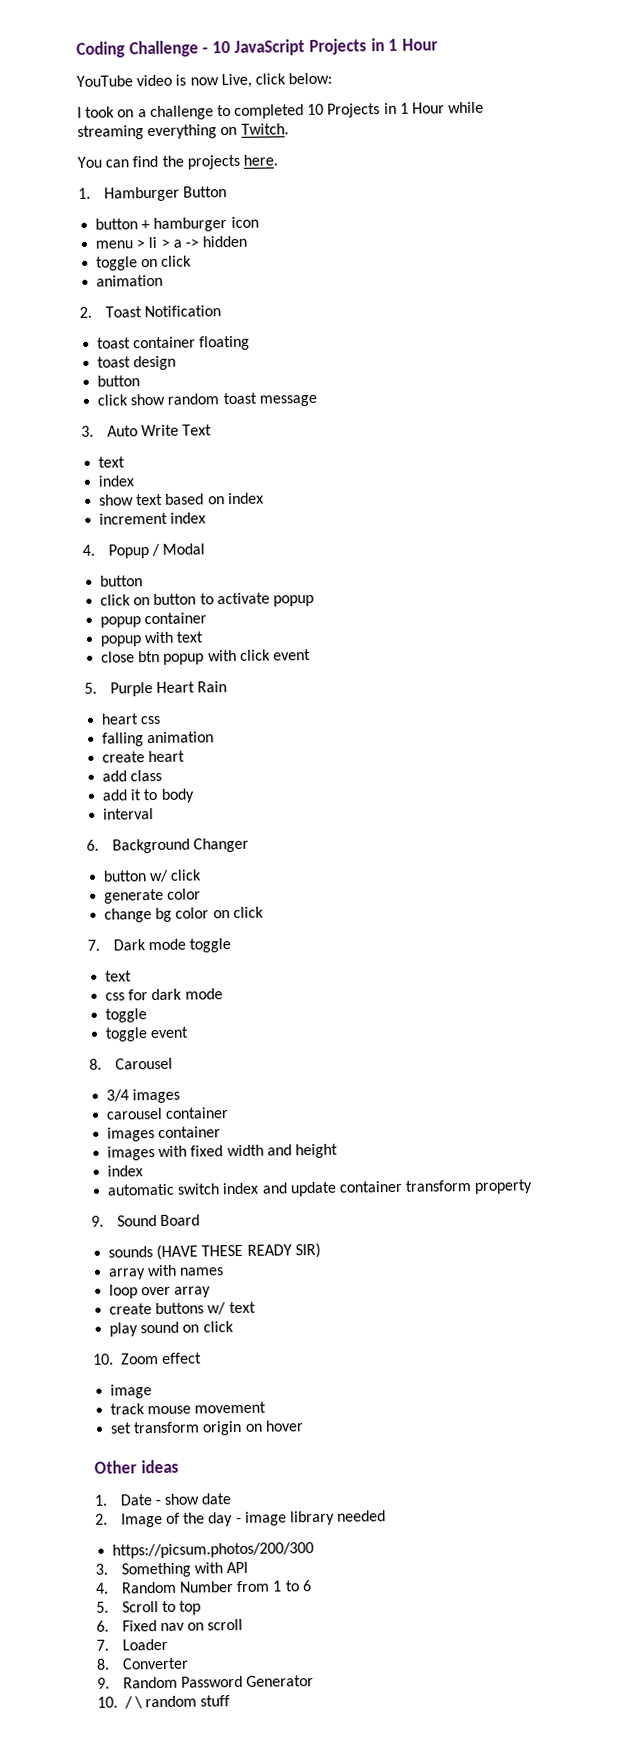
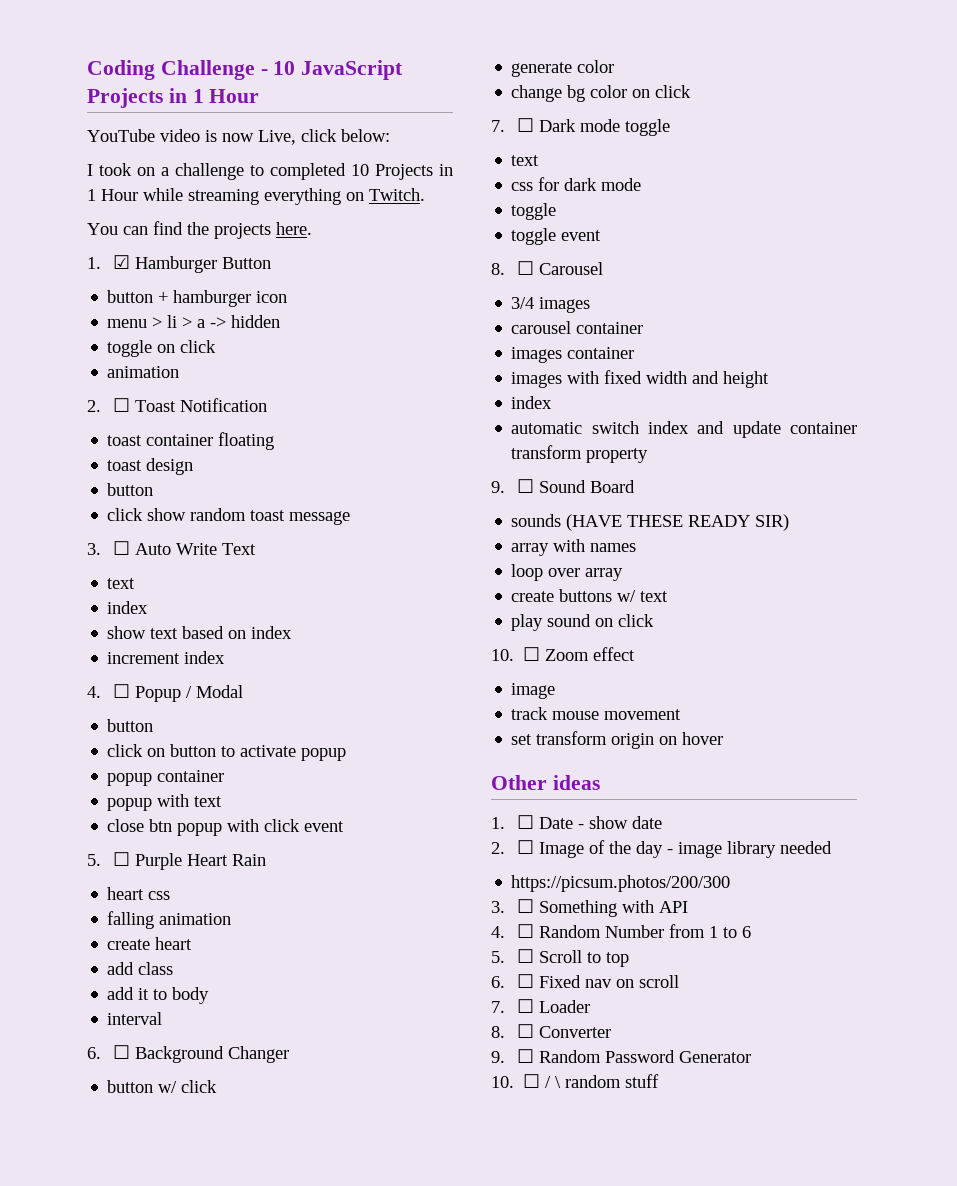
(91, 193) none -> [112,255,130,269] ☑
(92, 312) none -> [112,398,130,412] ☐
(94, 431) none -> [112,541,130,555] ☐
(95, 550) none -> [112,684,130,698] ☐
(97, 688) none -> [112,852,130,866] ☐
(99, 845) none -> [112,1045,130,1059] ☐
(100, 945) none -> [516,118,534,132] ☐
(102, 1064) none -> [516,261,534,275] ☐
(104, 1221) none -> [516,479,534,493] ☐
(114, 1359) none -> [523,647,541,661] ☐
(107, 1500) none -> [516,815,534,829] ☐
(108, 1519) none -> [516,840,534,854] ☐
(108, 1569) none -> [516,899,534,913] ☐
(109, 1588) none -> [516,924,534,938] ☐
(109, 1607) none -> [516,949,534,963] ☐
(109, 1626) none -> [516,974,534,988] ☐
(109, 1645) none -> [516,999,534,1013] ☐
(110, 1664) none -> [516,1024,534,1038] ☐
(110, 1683) none -> [516,1049,534,1063] ☐
(118, 1702) none -> [523,1074,541,1088] ☐

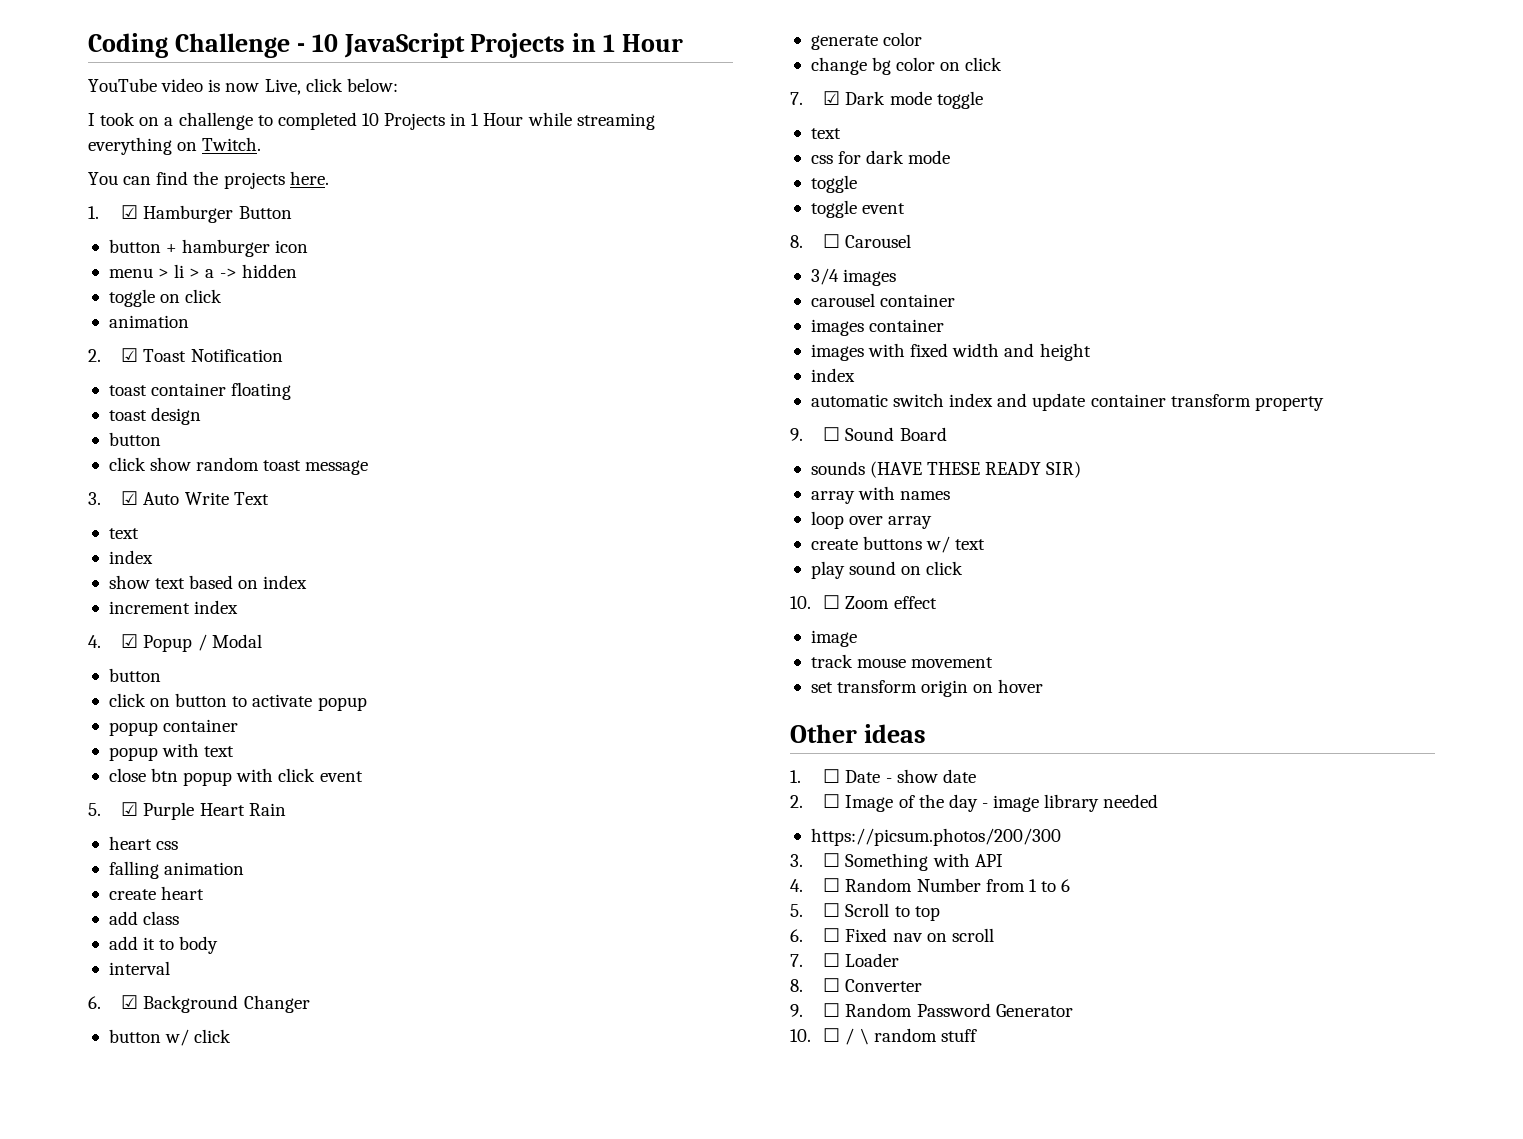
[112,398,130,412] ☐ -> [121,348,139,362] ☑
[112,541,130,555] ☐ -> [121,491,139,505] ☑
[112,684,130,698] ☐ -> [121,634,139,648] ☑
[112,852,130,866] ☐ -> [121,802,139,816] ☑
[112,1045,130,1059] ☐ -> [121,995,139,1009] ☑
[516,118,534,132] ☐ -> [823,91,841,105] ☑

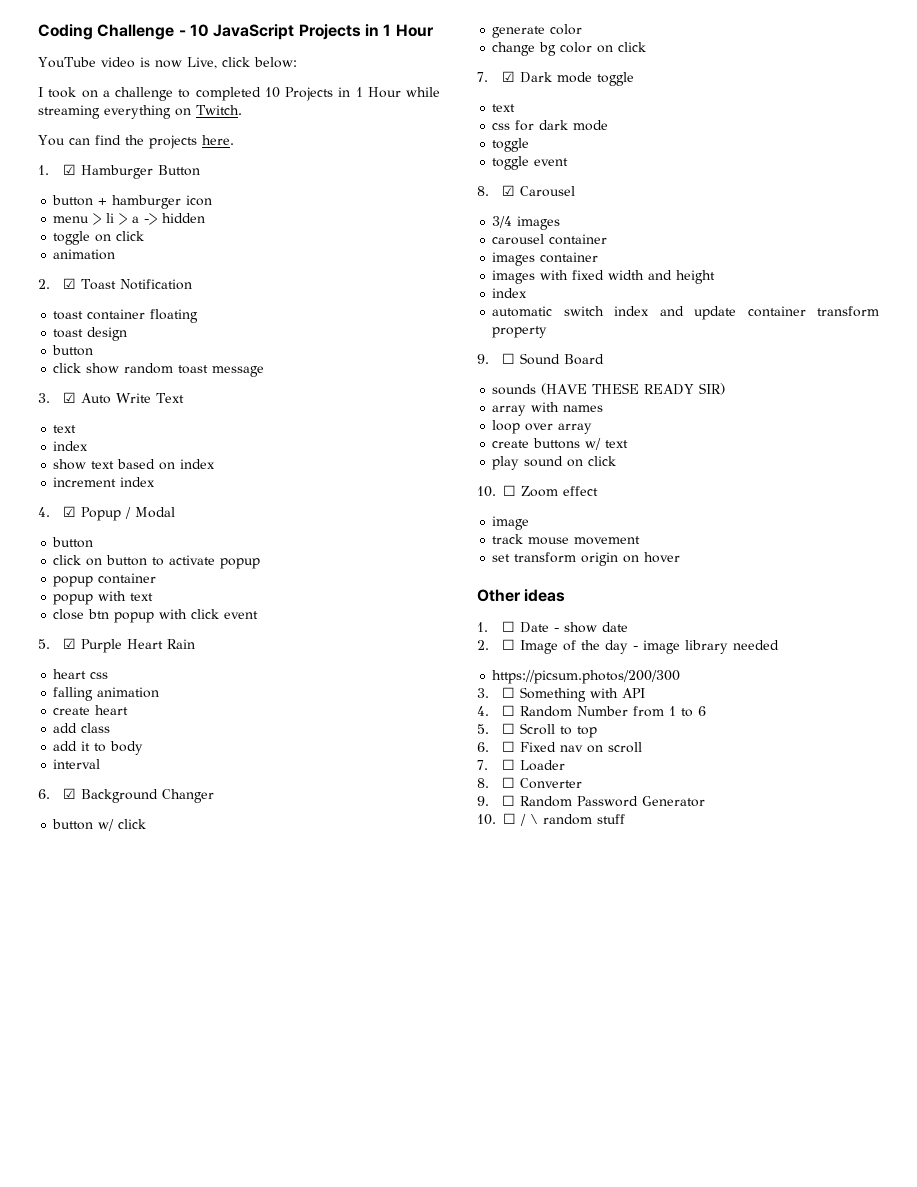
[823,234,841,248] ☐ -> [502,185,516,196] ☑

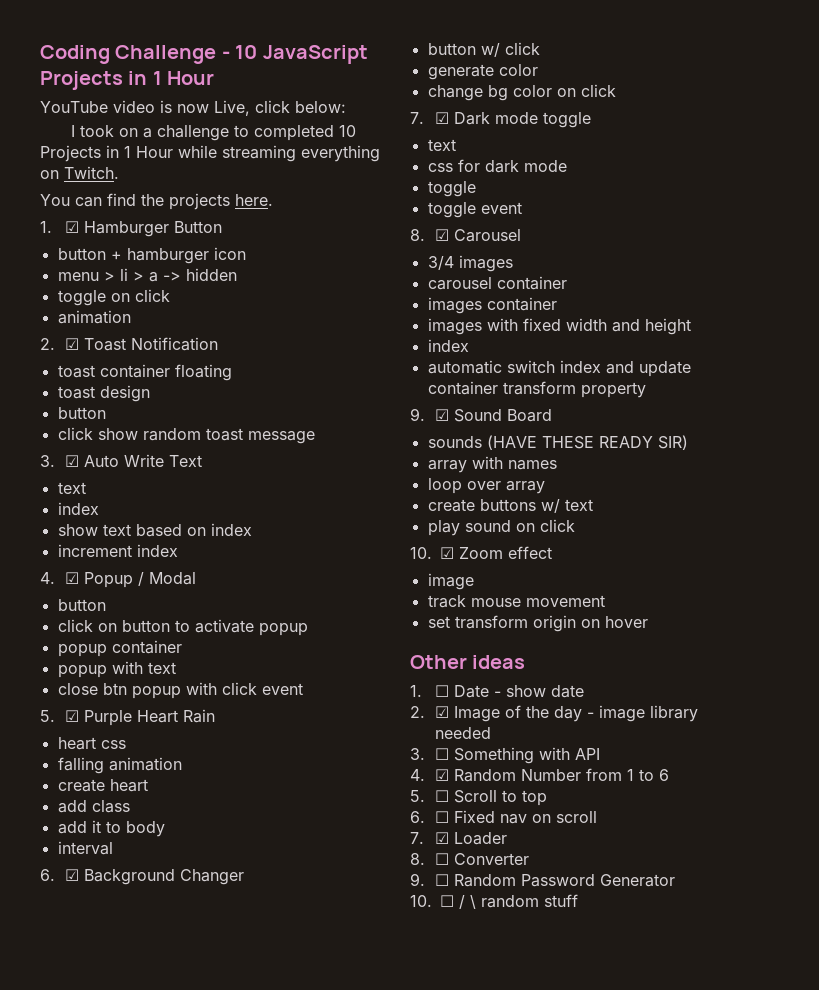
[502,353,516,364] ☐ -> [435,409,450,421] ☑
[503,485,516,496] ☐ -> [440,547,454,559] ☑
[502,639,516,650] ☐ -> [435,706,450,718] ☑
[492,670,681,684] // https://picsum.photos/200/300 -> (492, 733) none
[502,705,516,716] ☐ -> [435,769,450,781] ☑
[502,759,516,770] ☐ -> [435,832,450,844] ☑

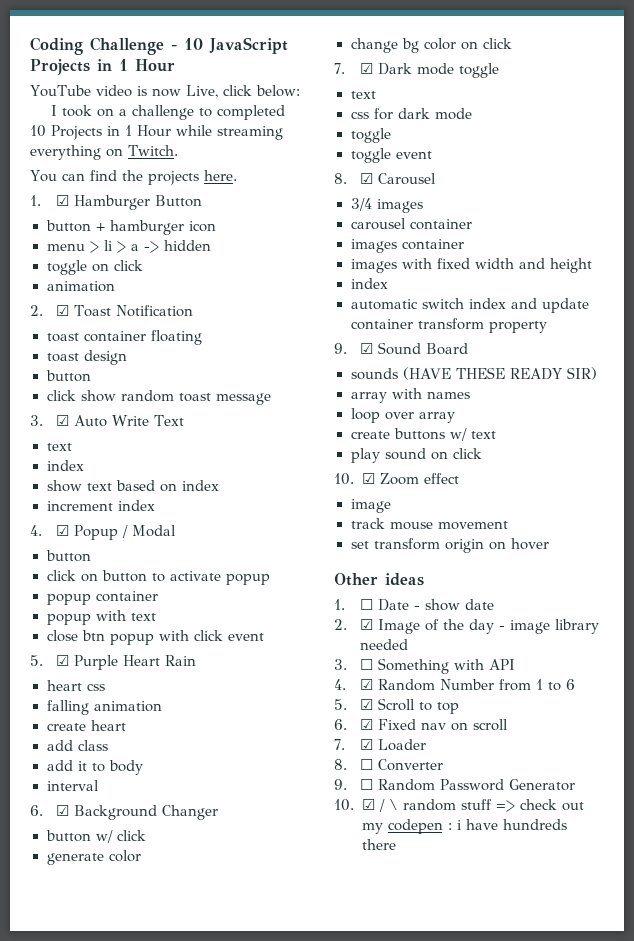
[435,790,450,802] ☐ -> [360,699,374,710] ☑
[435,811,450,823] ☐ -> [360,719,374,730] ☑
[440,895,454,907] ☐ -> [361,799,375,810] ☑
(578, 900) none -> [495,799,584,812] [361,819,567,834] [361,839,396,850] => check out my codepen : i have hundreds there

